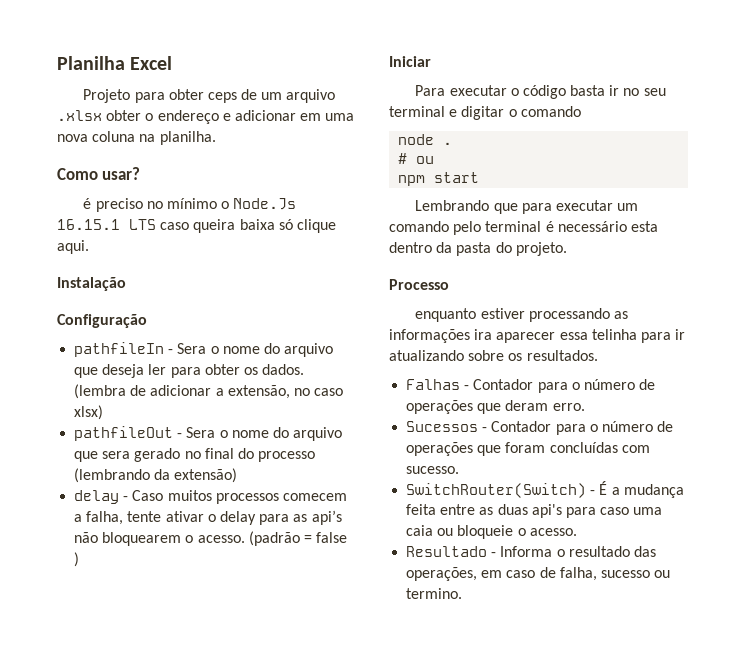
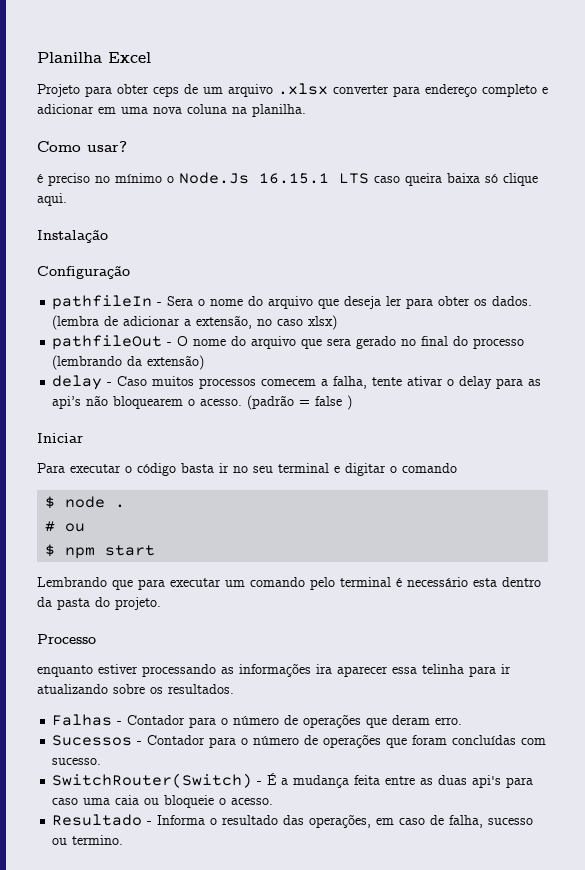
[106,110,219,124] obter o endereço -> [333,84,537,97] converter para endereço completo
[186,427,228,438] Sera o -> [177,336,189,346] O
(581, 111) none -> [45,496,56,509] $
(435, 160) none -> [45,544,56,557] $

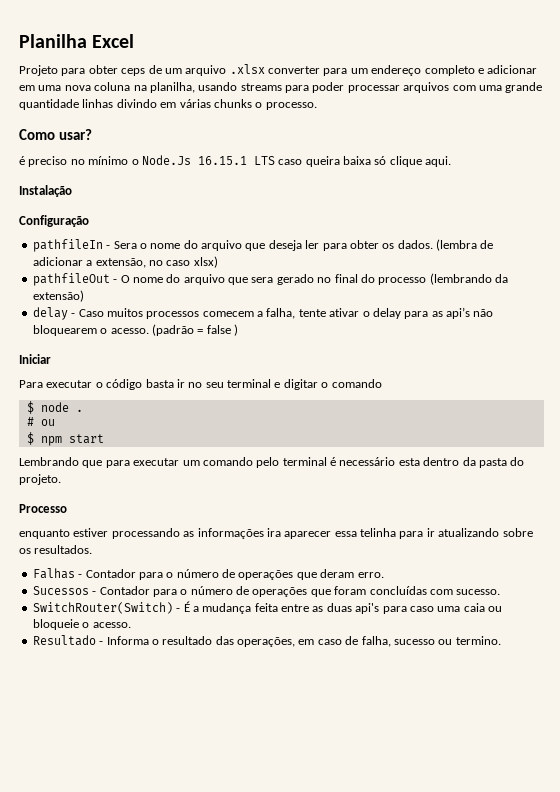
(420, 91) none -> [350,68,368,74] um
[252,104,306,117] planilha. -> [149,82,543,93] [19,99,317,110] planilha, usando streams para poder processar arquivos com uma grande quantidade linhas divindo em várias chunks o processo.

